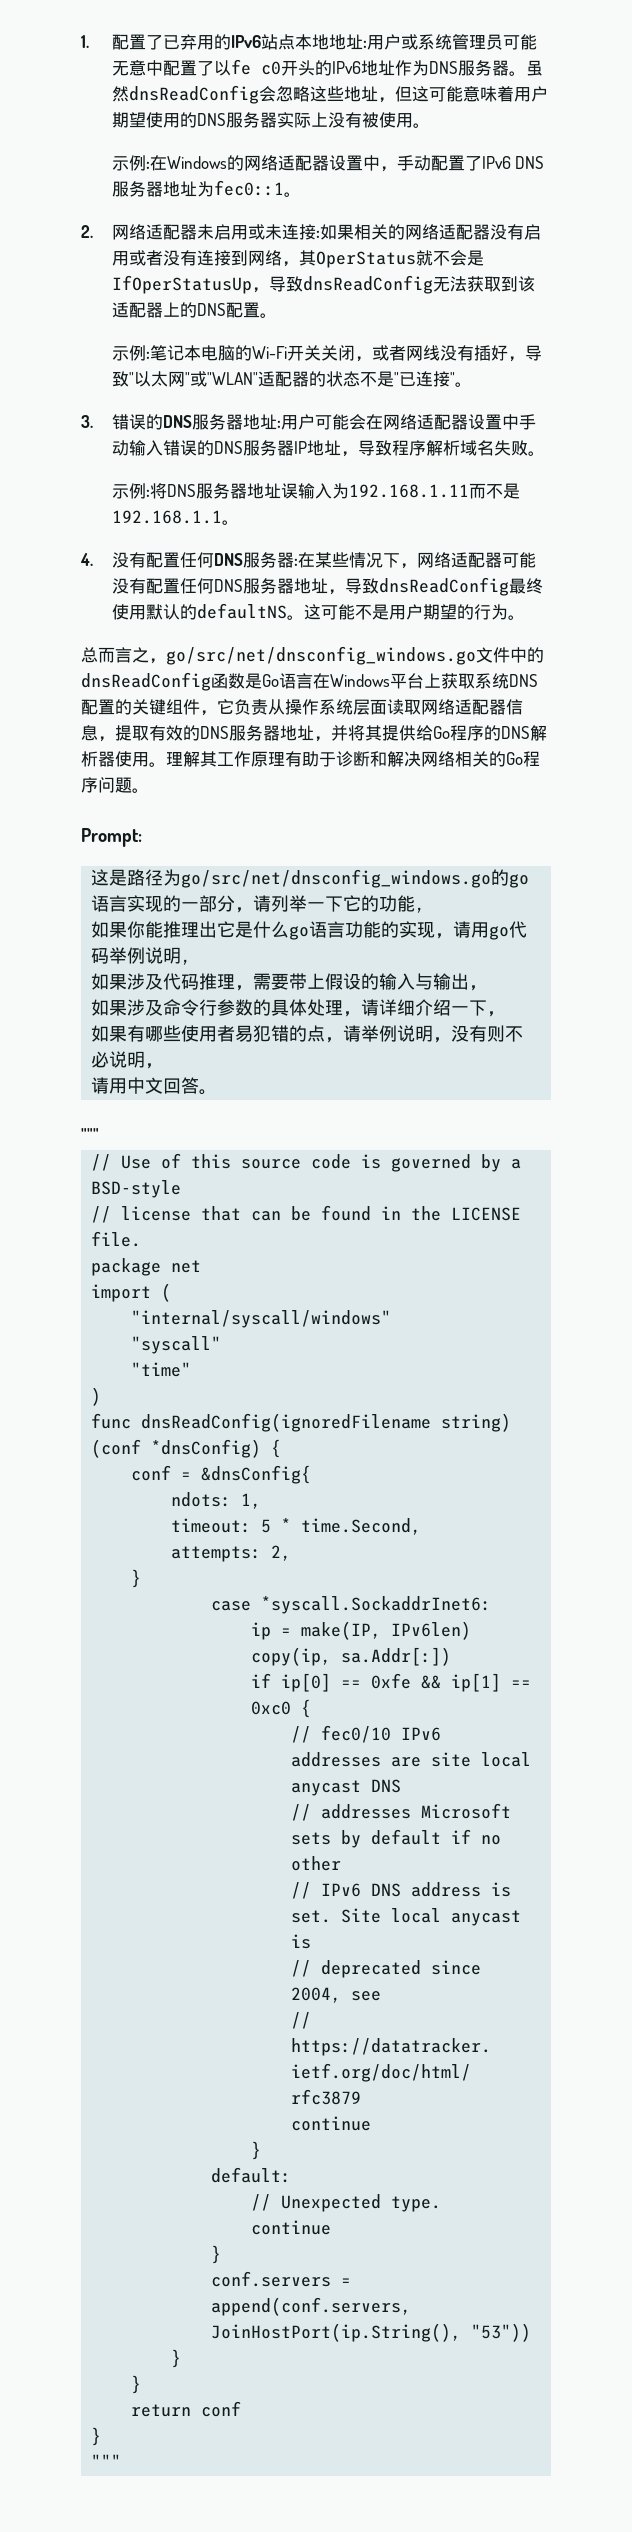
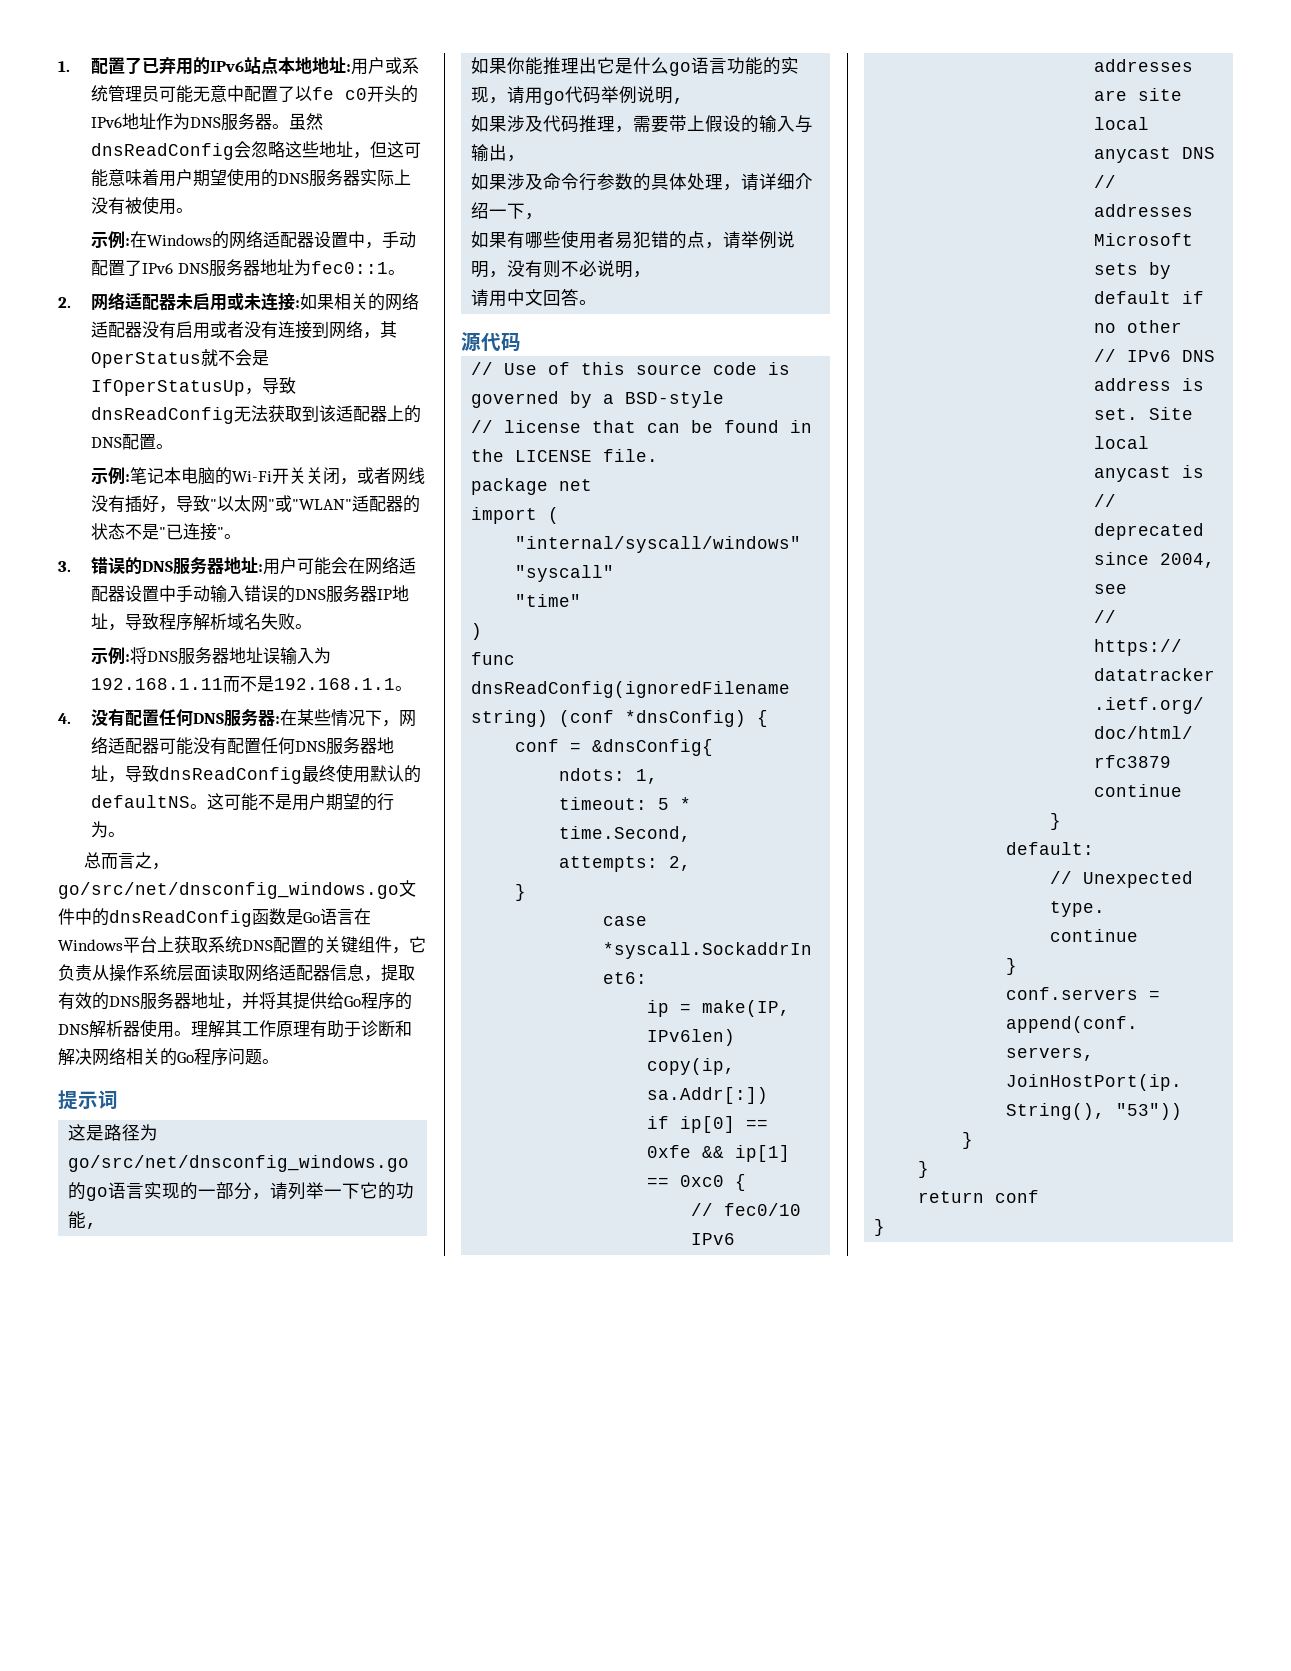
[81,828,142,847] Prompt: -> [58,1090,118,1110] 提示词
[81,1128,99,1143] """ -> [461,332,521,352] 源代码
[91,2454,122,2468] // """ -> (886, 1227) none

